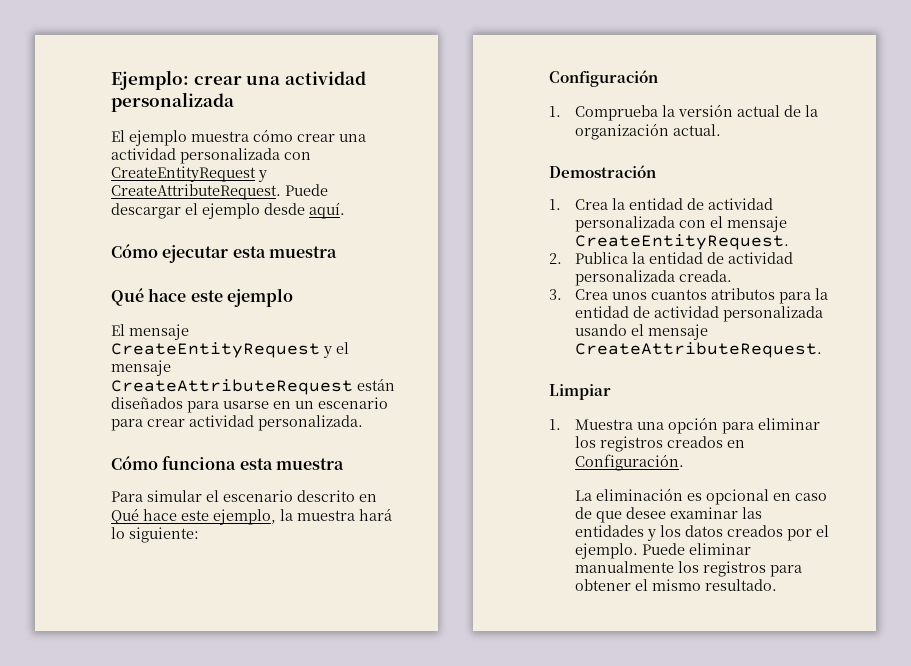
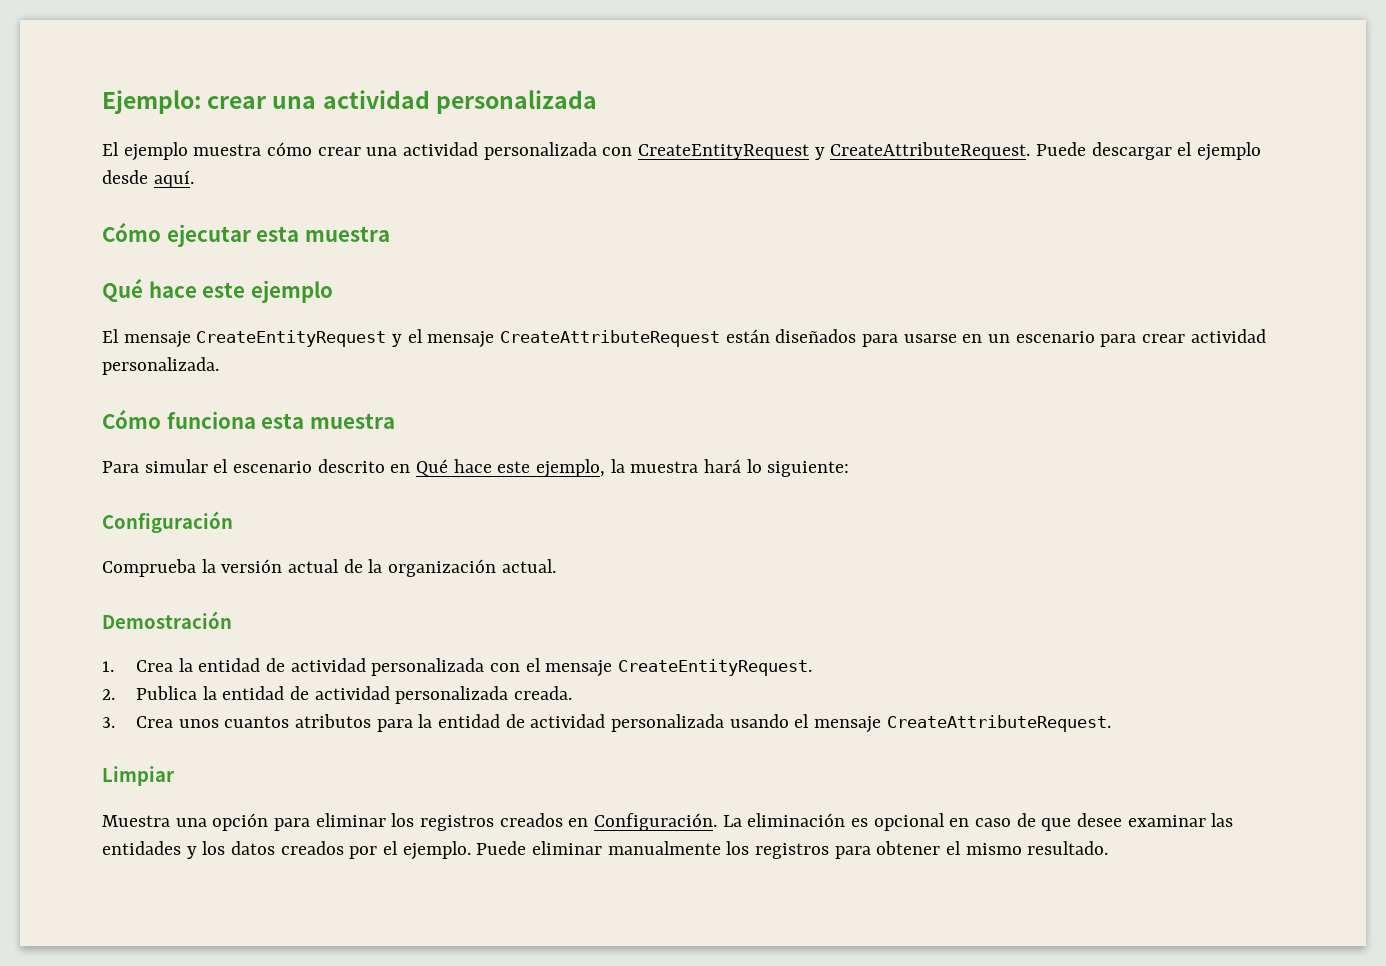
[549,106,561,117] 1. -> (233, 522) none
[549,419,561,430] 1. -> (175, 776) none
(685, 462) // -> (718, 822) none

